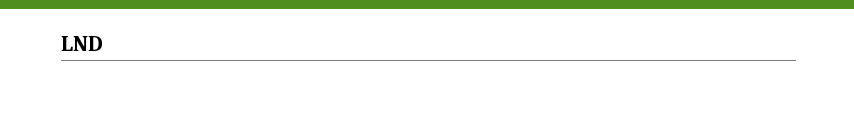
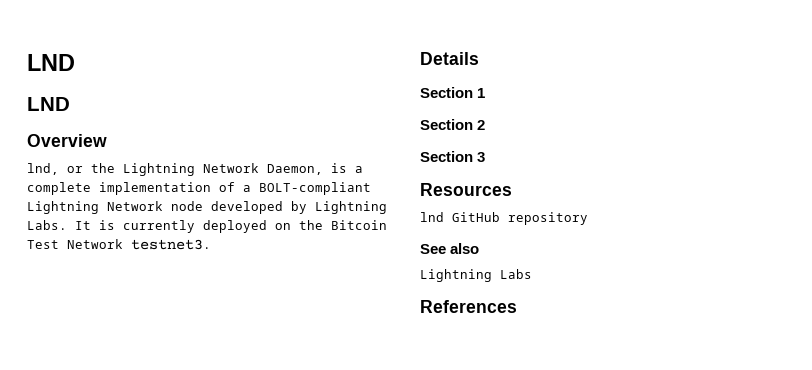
[61,36,103,51] LND -> [27,54,75,71] [27,97,70,111] [27,134,107,147] [27,163,363,176] [27,182,371,195] [27,201,387,214] [27,220,387,233] [27,239,211,250] [420,52,479,65] [420,87,486,98] [420,119,486,130] [420,151,486,162] [420,183,512,196] [420,212,588,225] [420,243,480,254] [420,269,532,282] [420,300,517,313] LND // LND // Overview // lnd, or the Lightning Network Daemon, is a complete implementation of a BOLT-compliant Lightning Network node developed by Lightning Labs. It is currently deployed on the Bitcoin Test Network testnet3. // Details // Section 1 // Section 2 // Section 3 // Resources // lnd GitHub repository // See also // Lightning Labs // References

